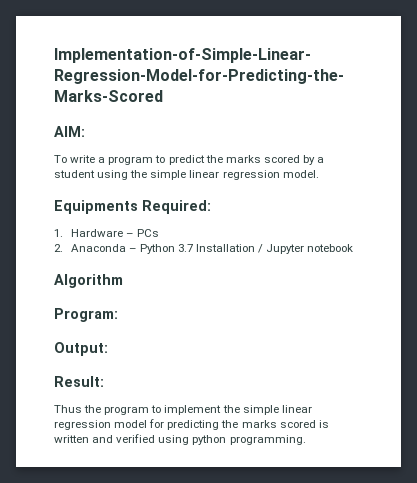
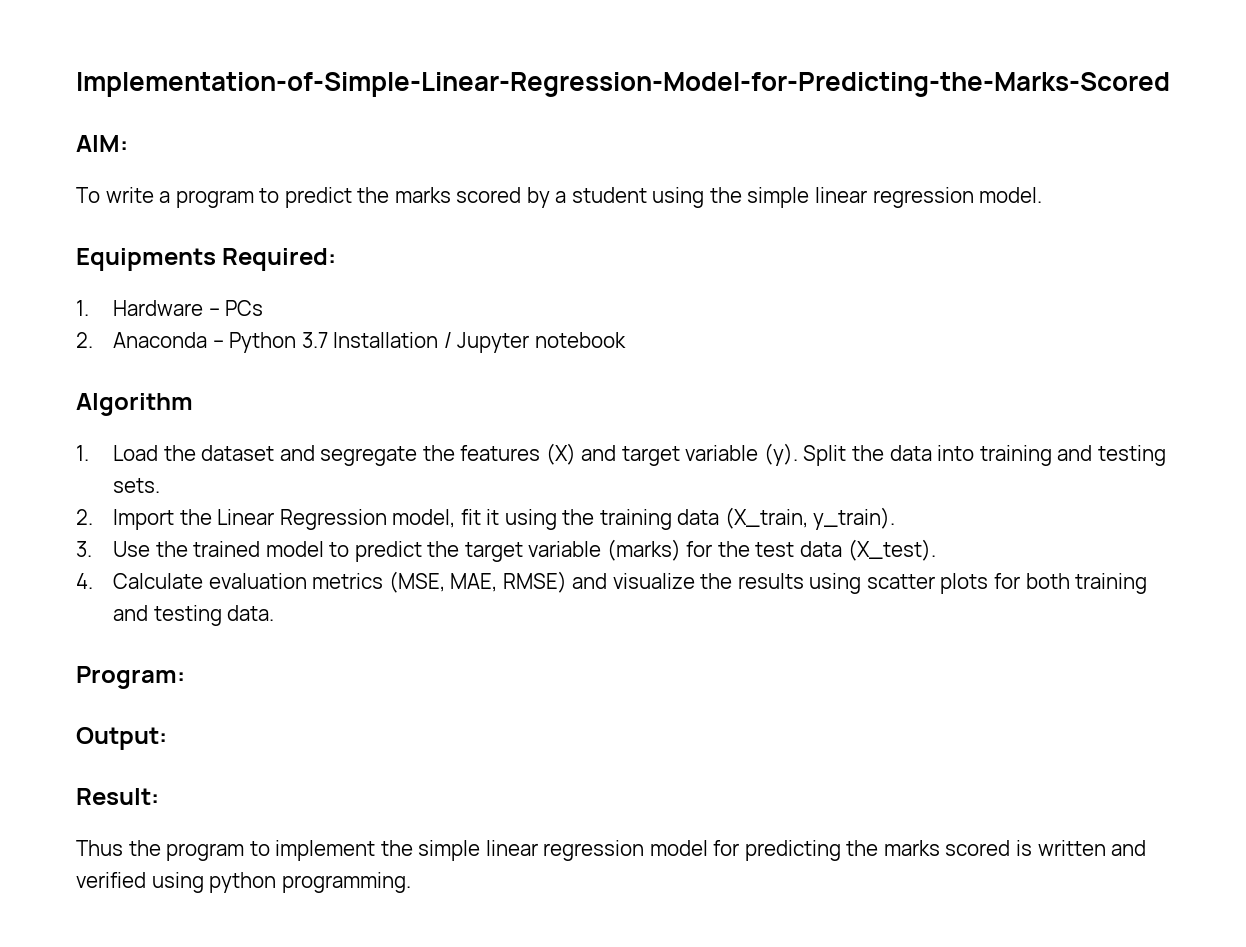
(123, 281) none -> [76,443,1166,466] [113,478,161,493] [76,507,896,530] [76,539,936,562] [76,571,1148,594] [113,605,275,626] // 1. Load the dataset and segregate the features (X) and target variable (y). Split the data into training and testing sets. // 2. Import the Linear Regression model, fit it using the training data (X_train, y_train). // 3. Use the trained model to predict the target variable (marks) for the test data (X_test). // 4. Calculate evaluation metrics (MSE, MAE, RMSE) and visualize the results using scatter plots for both training and testing data.

